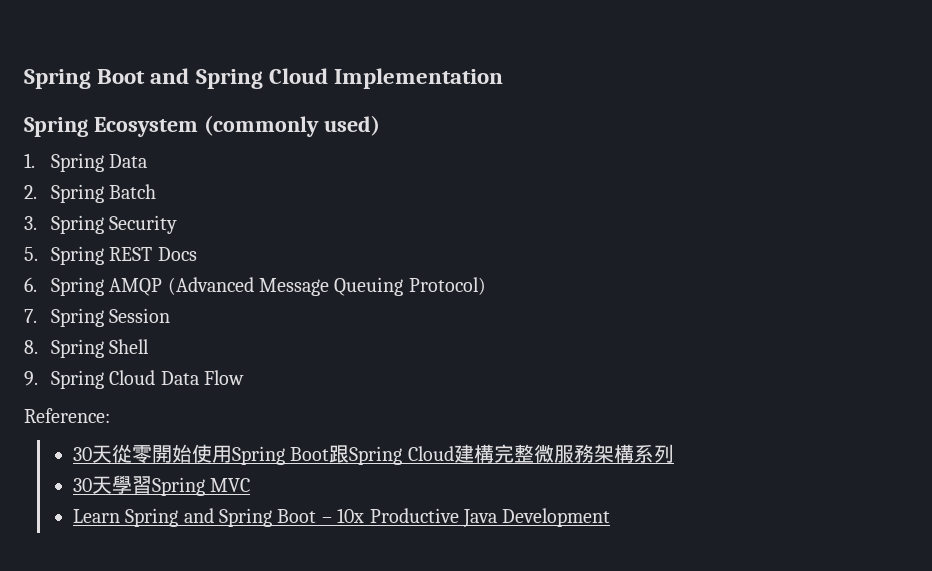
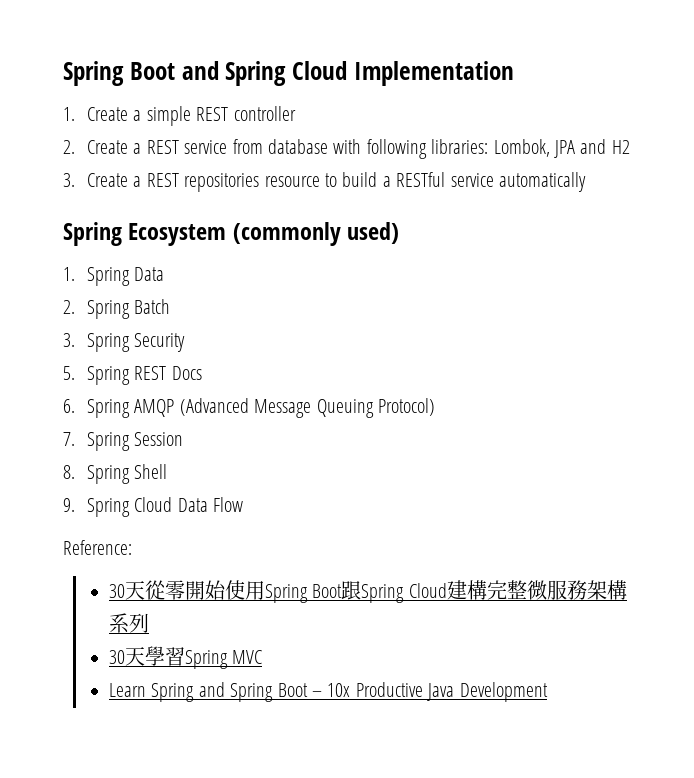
(504, 78) none -> [63,106,296,126] [63,139,630,159] [63,172,587,192] // 1. Create a simple REST controller // 2. Create a REST service from database with following libraries: Lombok, JPA and H2 // 3. Create a REST repositories resource to build a RESTful service automatically

